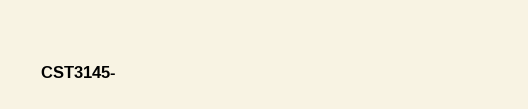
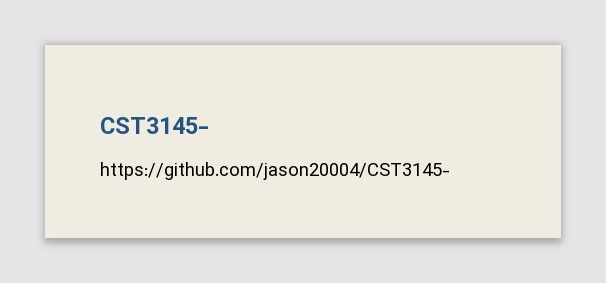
(116, 72) none -> [100,162,450,180] // https://github.com/jason20004/CST3145-

